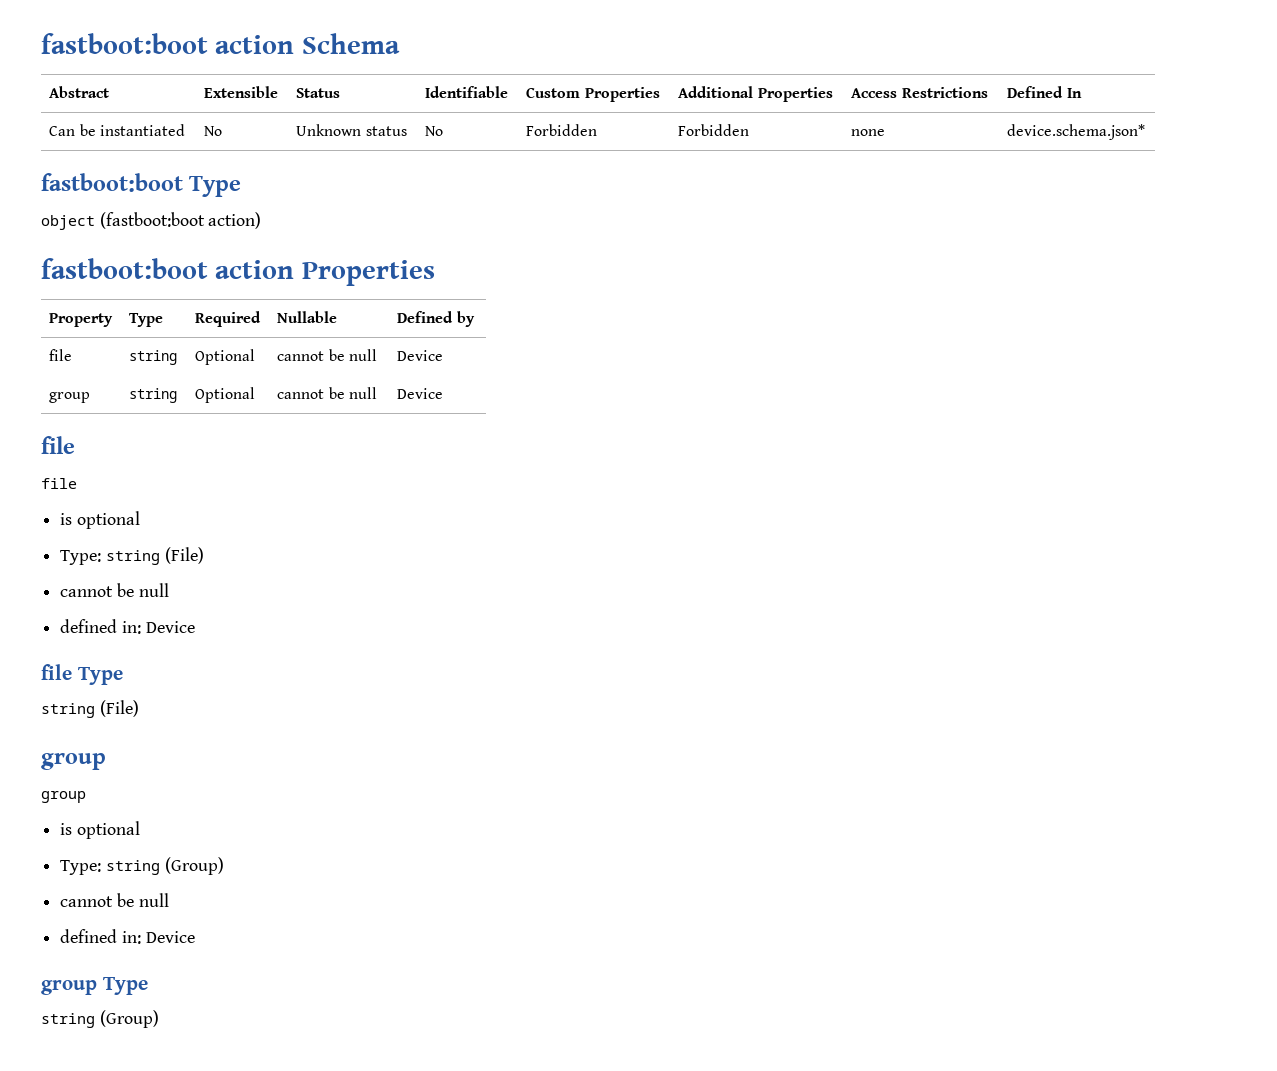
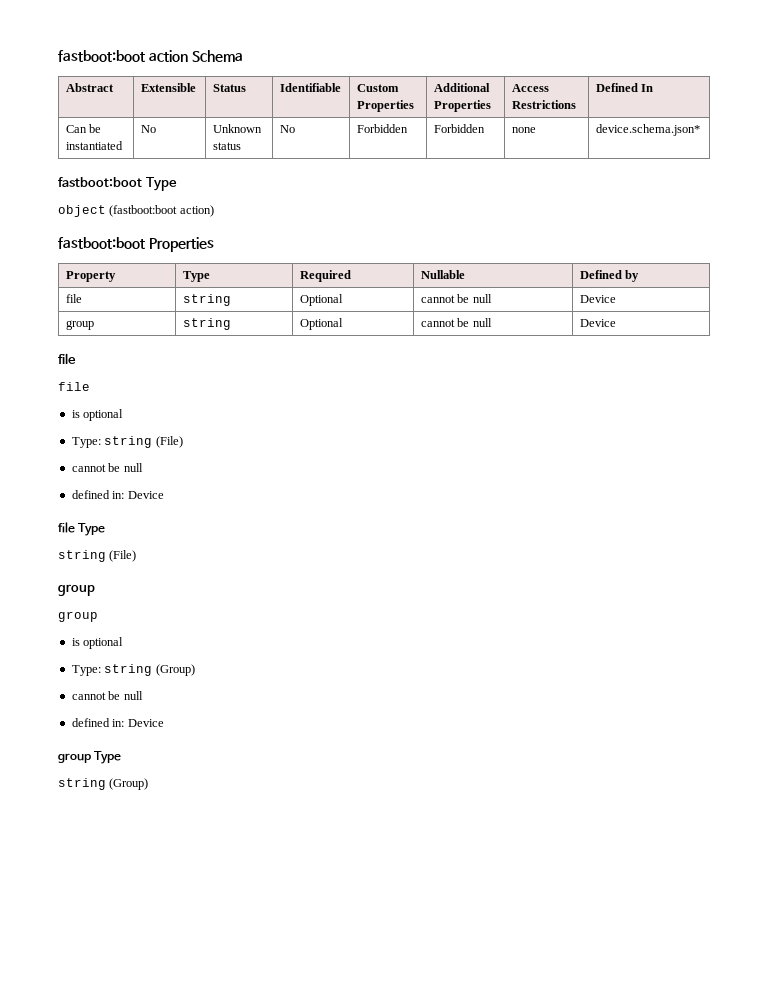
[215,260,295,279] action -> (145, 243) none

